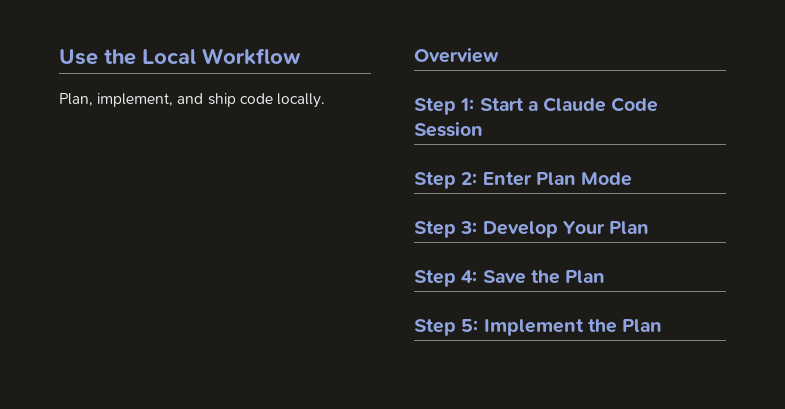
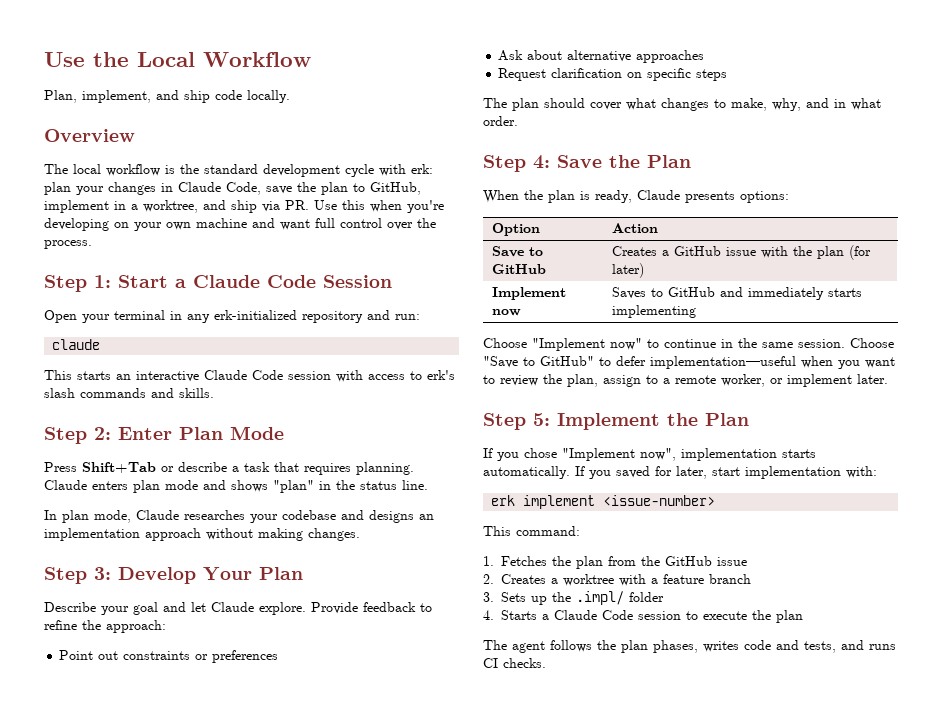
(499, 55) none -> [44,164,433,177] [44,182,421,195] [44,200,444,213] [44,218,436,231] [44,240,92,249] // The local workflow is the standard development cycle with erk: plan your changes in Claude Code, save the plan to GitHub, implement in a worktree, and ship via PR. Use this when you're developing on your own machine and want full control over the process.
(483, 129) none -> [44,310,420,323] [52,339,101,350] [44,370,455,382] [44,388,214,398] // Open your terminal in any erk-initialized repository and run: // claude // This starts an interactive Claude Code session with access to erk's slash commands and skills.
(633, 179) none -> [44,462,414,475] [44,480,428,493] [44,510,434,523] [44,528,360,541] // Press Shift+Tab or describe a task that requires planning. Claude enters plan mode and shows "plan" in the status line. // In plan mode, Claude researches your codebase and designs an implementation approach without making changes.
(650, 227) none -> [44,602,432,615] [44,620,166,633] [59,650,279,663] [498,50,705,63] [498,68,728,81] [483,98,881,111] [483,116,518,126] // Describe your goal and let Claude explore. Provide feedback to refine the approach: // Point out constraints or preferences // Ask about alternative approaches // Request clarification on specific steps // The plan should cover what changes to make, why, and in what order.
(606, 276) none -> [483,190,789,203] [492,223,541,236] [612,223,659,233] [492,246,544,257] [492,264,547,274] [612,245,872,260] [612,263,645,278] [492,287,567,300] [492,309,522,316] [612,287,863,300] [612,305,697,318] [483,338,894,351] [483,356,895,369] [483,374,888,387] // When the plan is ready, Claude presents options: // Option | Action // Save to GitHub | Creates a GitHub issue with the plan (for later) // Implement now | Saves to GitHub and immediately starts implementing // Choose "Implement now" to continue in the same session. Choose "Save to GitHub" to defer implementation—useful when you want to review the plan, assign to a remote worker, or implement later.
(663, 325) none -> [483,448,816,461] [483,466,877,479] [491,495,716,509] [483,526,580,536] [483,556,747,569] [483,574,751,586] [483,591,664,605] [483,610,803,623] [483,640,896,653] [483,658,546,668] // If you chose "Implement now", implementation starts automatically. If you saved for later, start implementation with: // erk implement <issue-number> // This command: // 1. Fetches the plan from the GitHub issue // 2. Creates a worktree with a feature branch // 3. Sets up the .impl/ folder // 4. Starts a Claude Code session to execute the plan // The agent follows the plan phases, writes code and tests, and runs CI checks.

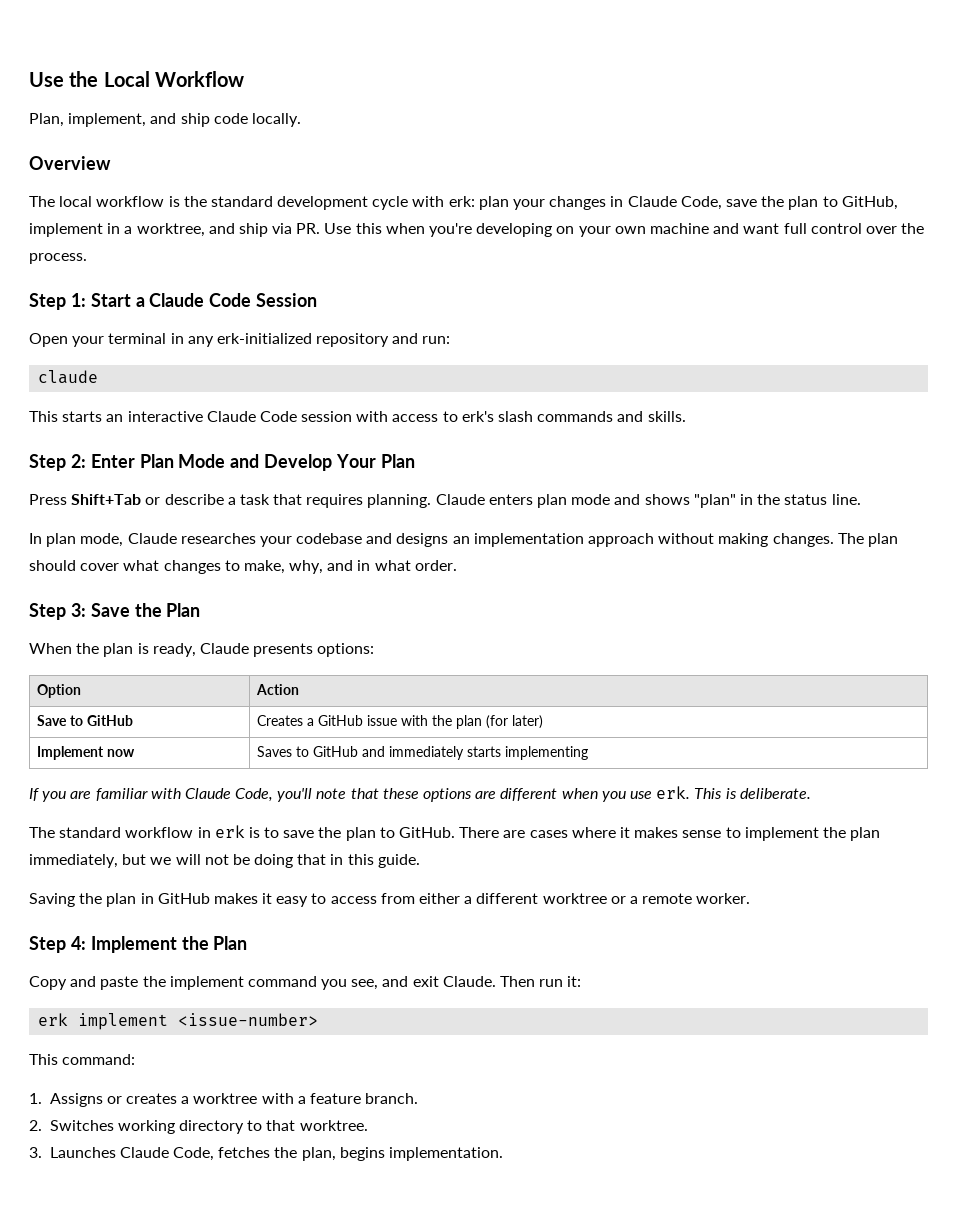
(284, 433) none -> [230,454,415,471] and Develop Your Plan
[44,567,303,584] [44,602,432,615] [44,620,166,633] [59,650,279,663] [498,50,705,63] [498,68,728,81] // Step 3: Develop Your Plan // Describe your goal and let Claude explore. Provide feedback to refine the approach: // Point out constraints or preferences // Ask about alternative approaches // Request clarification on specific steps // -> (834, 540) none
[533,155,550,169] 4: -> [70,603,86,617] 3:
[483,338,894,351] [483,356,895,369] [483,374,888,387] [483,413,550,430] Choose "Implement now" to continue in the same session. Choose "Save to GitHub" to defer implementation—useful when you want to review the plan, assign to a remote worker, or implement later. // Step 5: -> [29,786,811,802] [29,825,881,841] [29,854,420,868] [29,893,751,907] [29,936,86,953] If you are familiar with Claude Code, you'll note that these options are different when you use erk. This is deliberate. // The standard workflow in erk is to save the plan to GitHub. There are cases where it makes sense to implement the plan immediately, but we will not be doing that in this guide. // Saving the plan in GitHub makes it easy to access from either a different worktree or a remote worker. // Step 4:
[483,448,816,461] [483,466,877,479] If you chose "Implement now", implementation starts automatically. If you saved for later, start implementation with: -> [29,976,582,990] Copy and paste the implement command you see, and exit Claude. Then run it:
[501,556,747,569] [483,574,546,584] Fetches the plan from the GitHub issue // 2. Creates -> [49,1093,178,1107] Assigns or creates
[709,574,751,584] [483,591,664,605] [483,610,803,623] [483,640,896,653] [483,658,546,668] branch // 3. Sets up the .impl/ folder // 4. Starts a Claude Code session to execute the plan // The agent follows the plan phases, writes code and tests, and runs CI checks. -> [365,1093,419,1104] [29,1120,368,1134] [29,1147,504,1161] branch. // 2. Switches working directory to that worktree. // 3. Launches Claude Code, fetches the plan, begins implementation.

